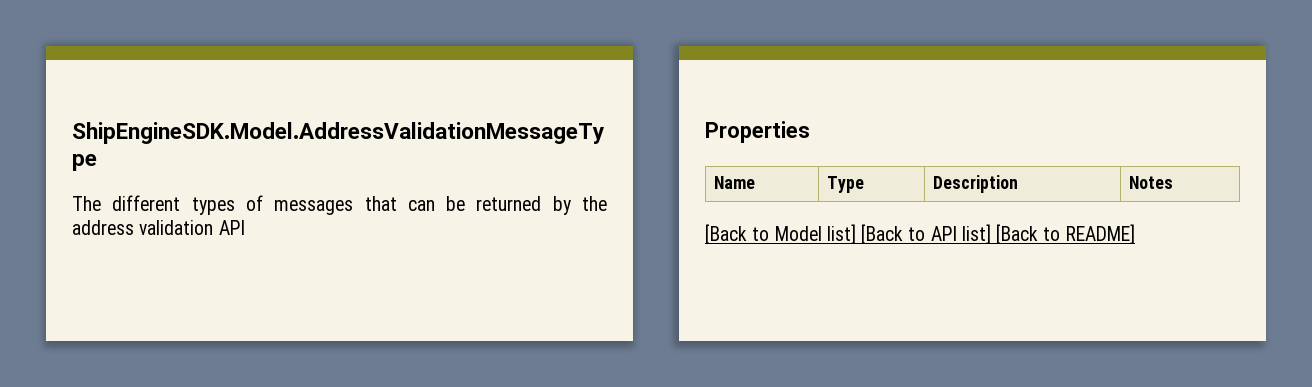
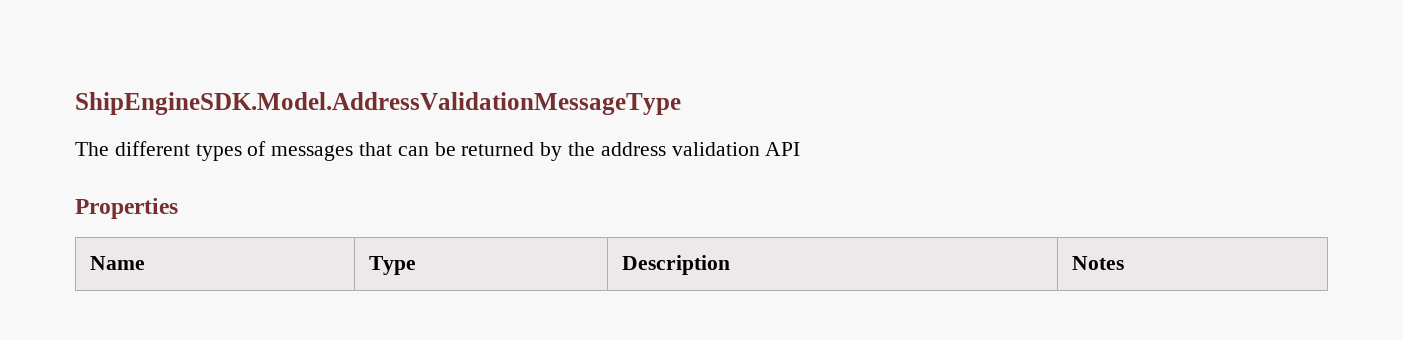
[705,224,1135,244] // [Back to Model list] [Back to API list] [Back to README] -> (1125, 263) none

